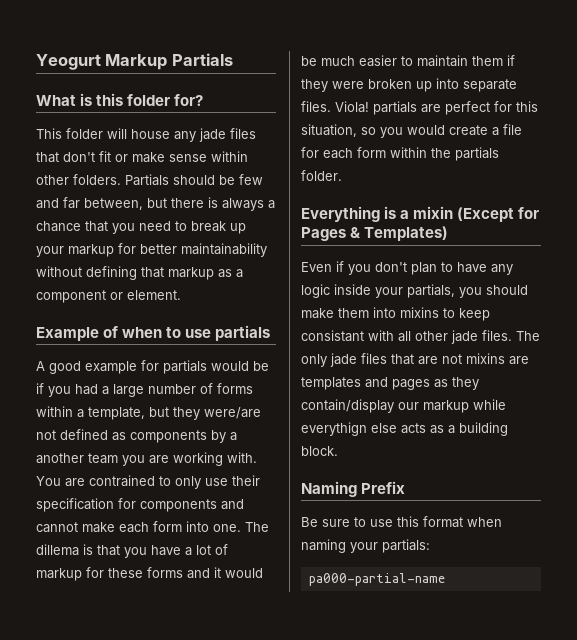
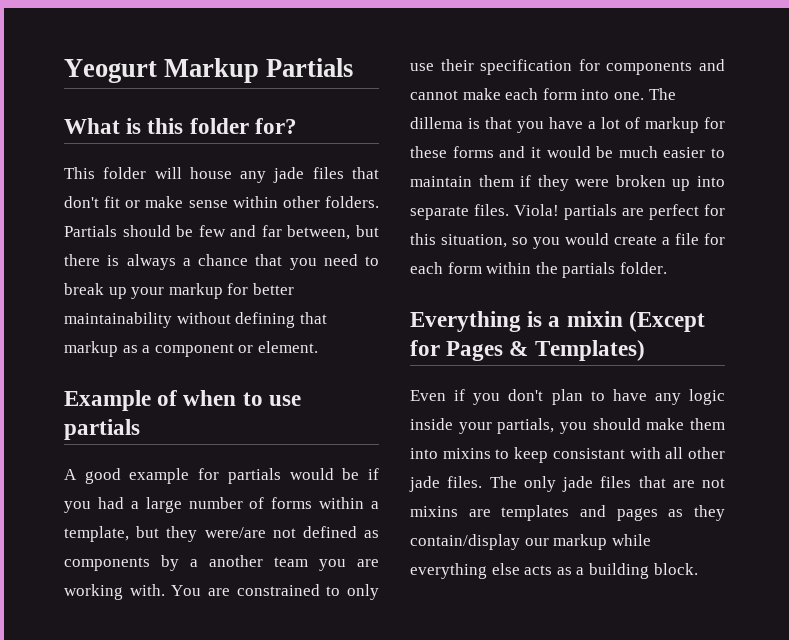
[89,475,155,487] contrained -> [236,584,320,596] constrained
[301,422,367,436] everythign -> [410,563,487,579] everything
[301,481,406,497] [301,516,502,528] [301,539,430,553] [308,573,445,586] // Naming Prefix // Be sure to use this format when naming your partials: // pa000-partial-name -> (698, 569) none

